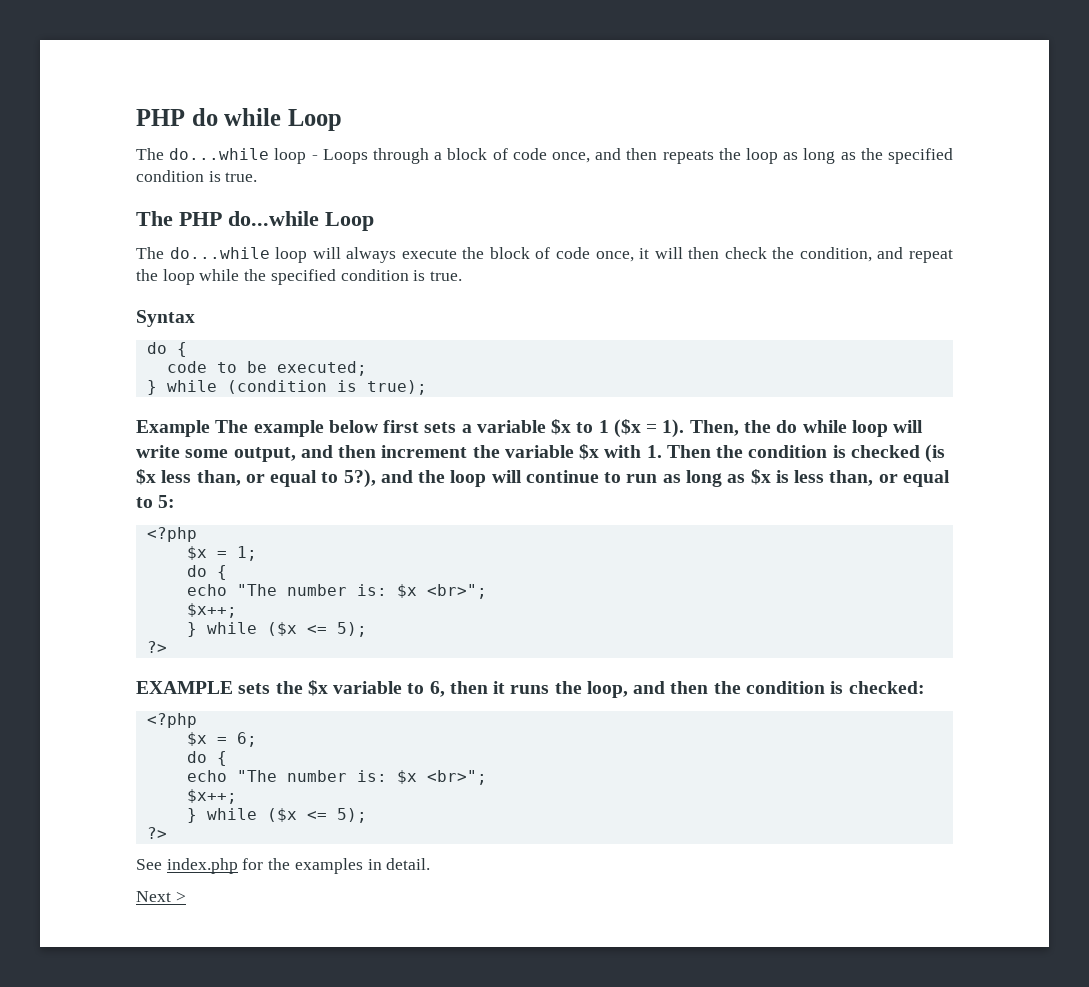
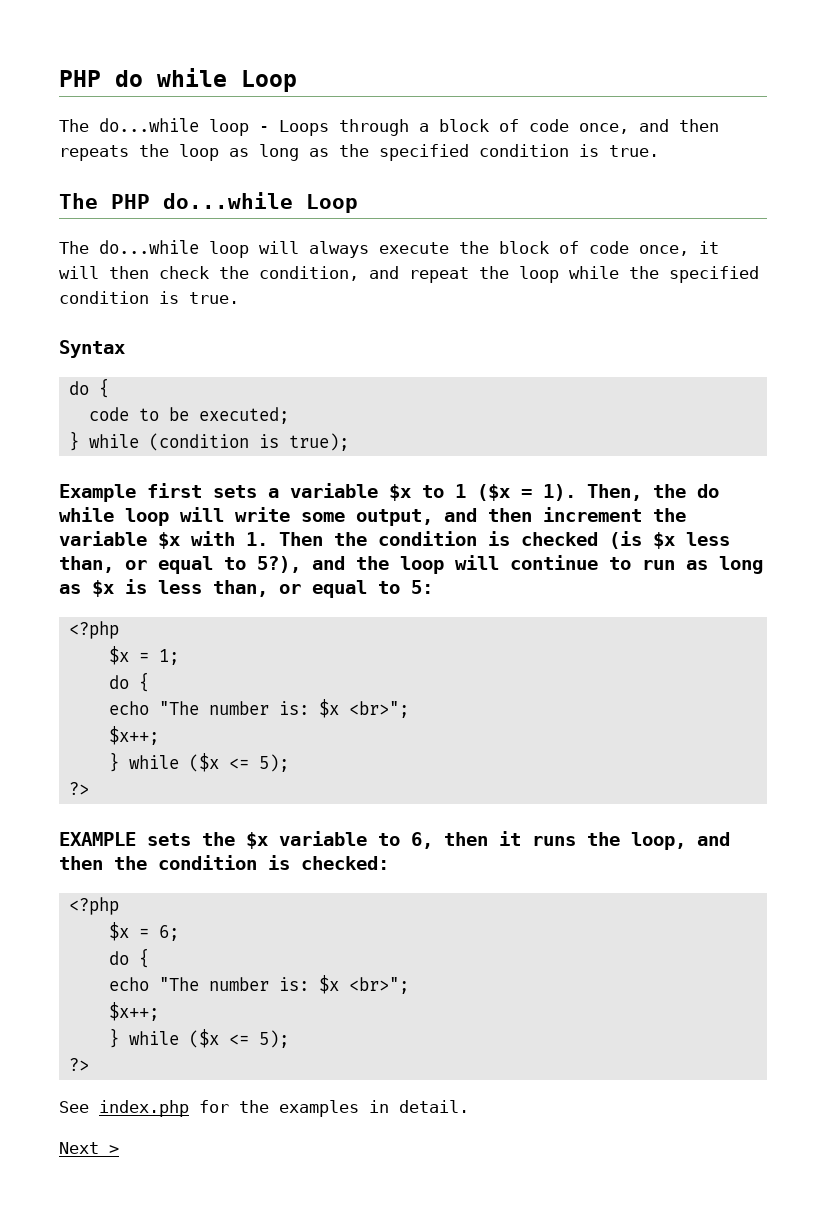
[215,420,378,437] The example below -> (136, 493) none

